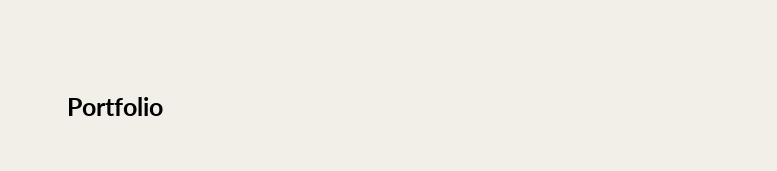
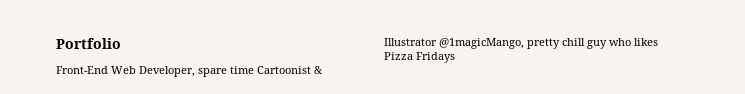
(163, 106) none -> [56,66,323,77] [384,38,658,49] [384,52,455,63] // Front-End Web Developer, spare time Cartoonist & Illustrator @1magicMango, pretty chill guy who likes Pizza Fridays

